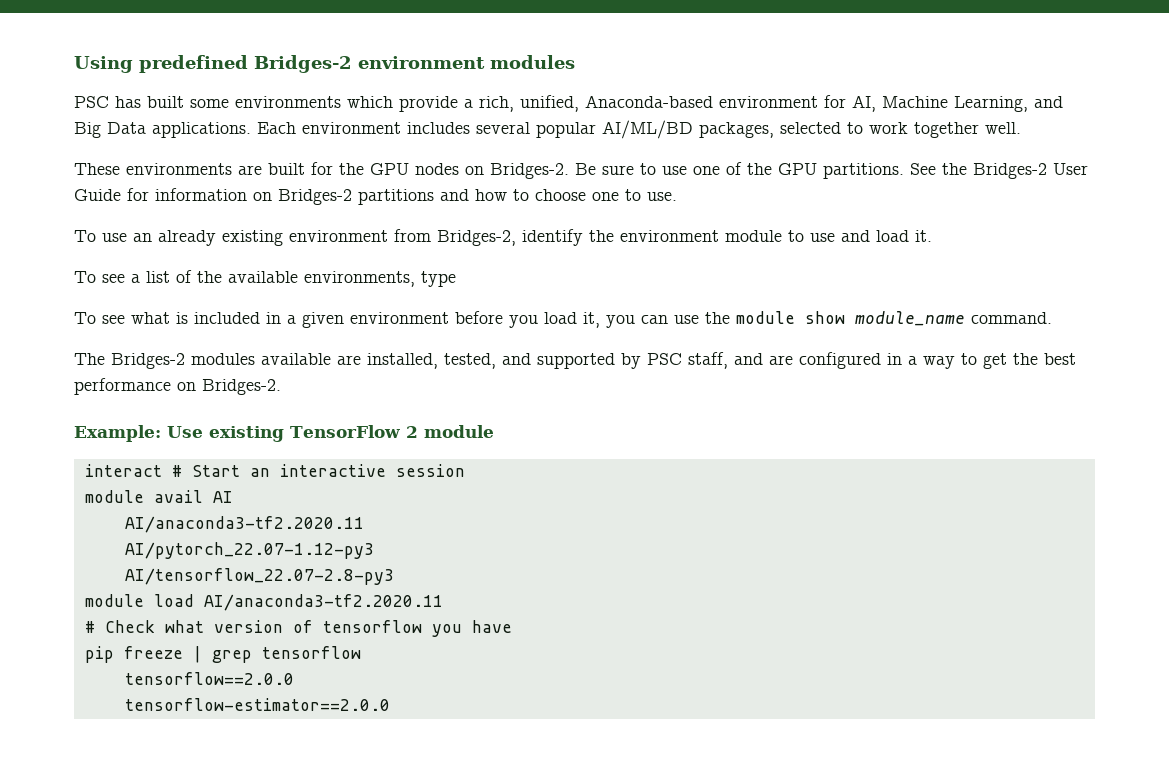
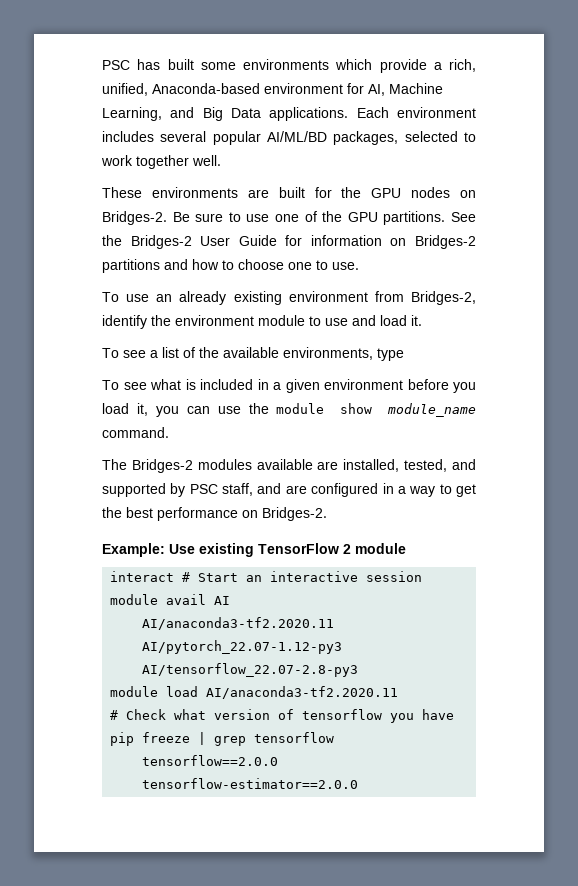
[74,55,575,73] Using predefined Bridges-2 environment modules // -> (102, 65) none

